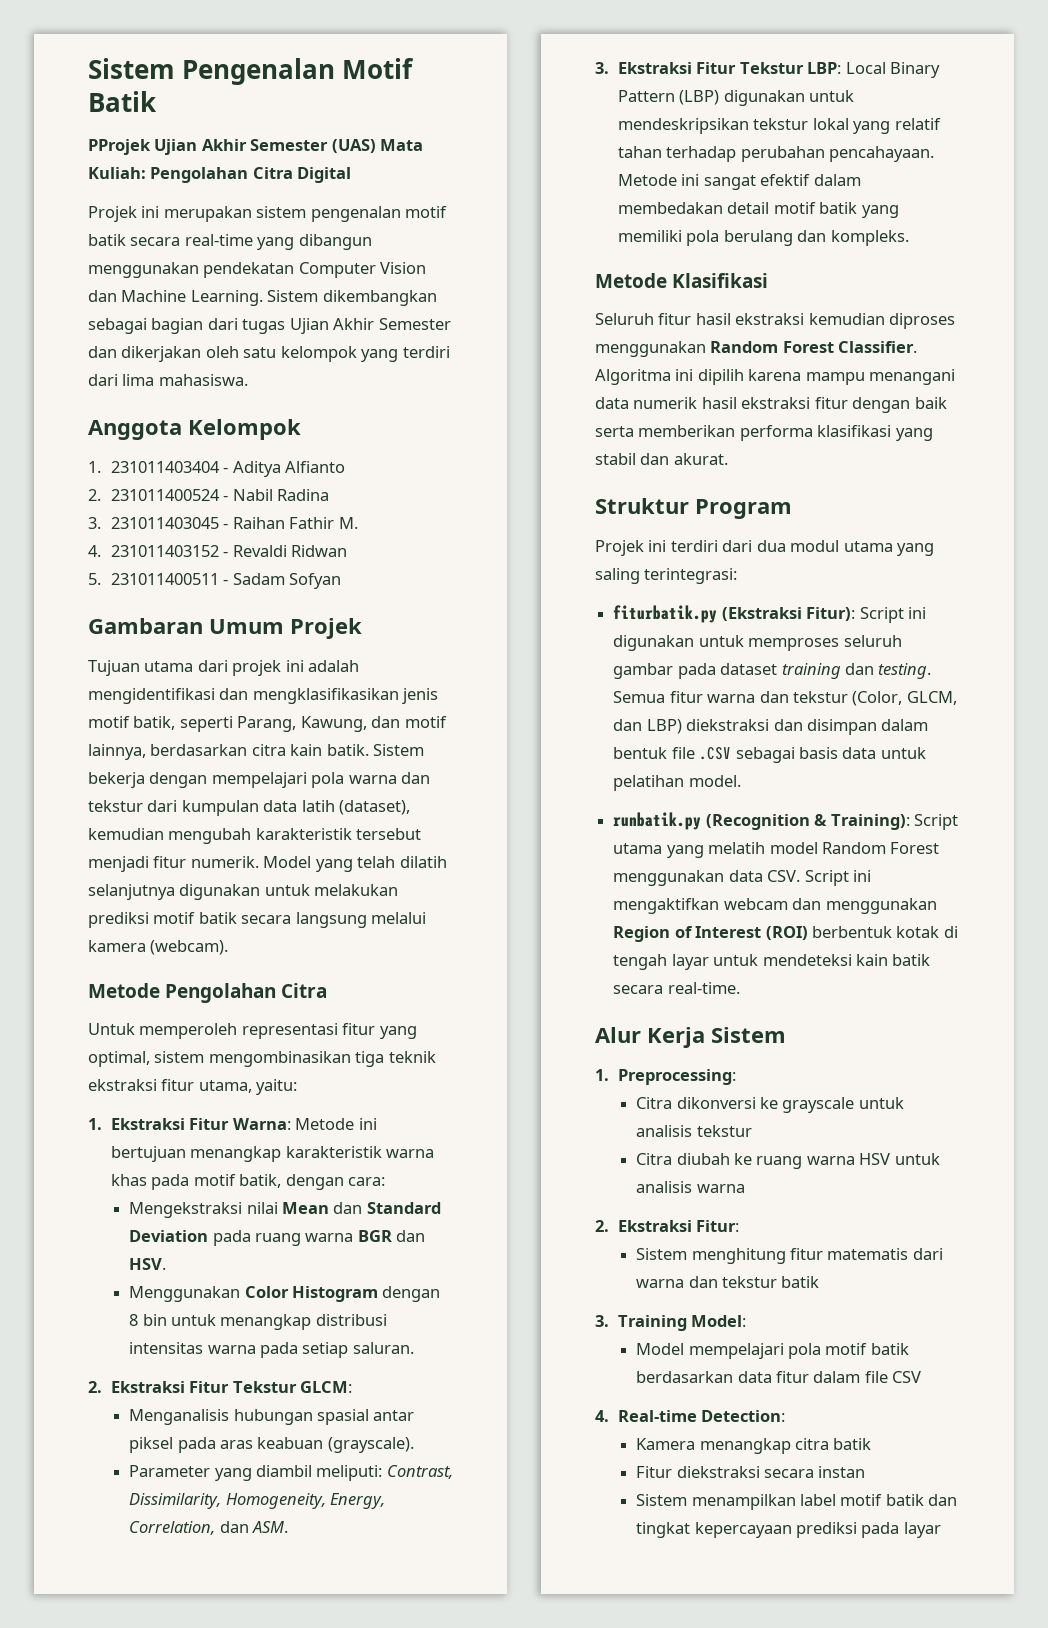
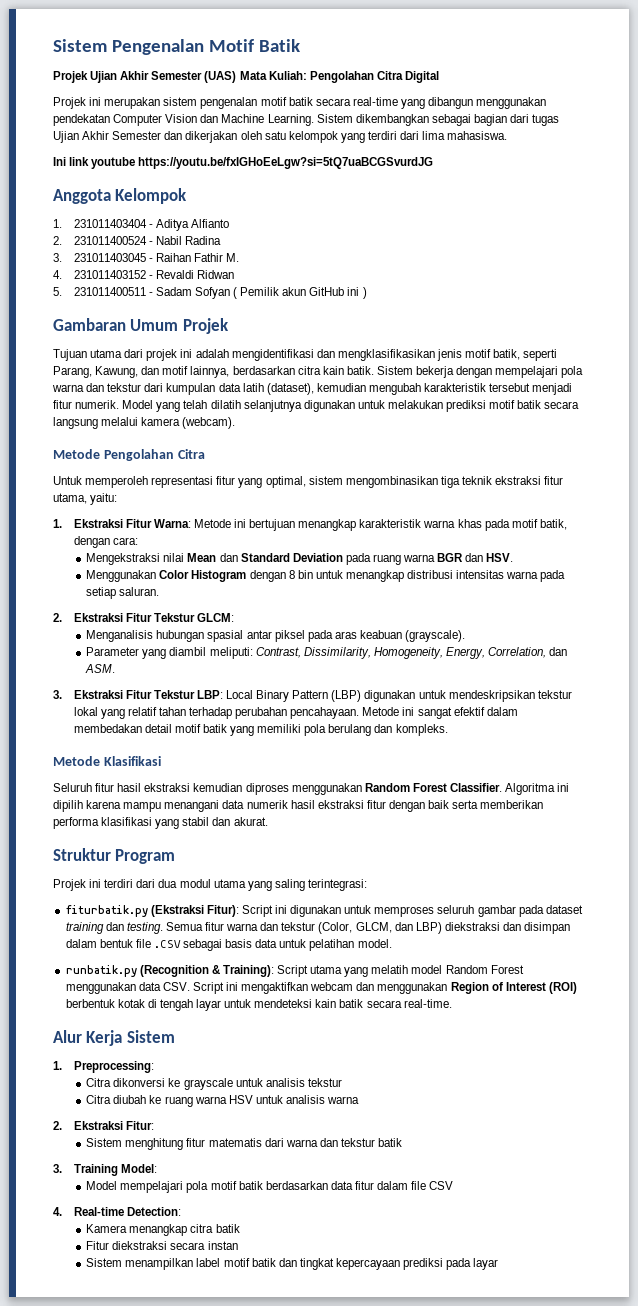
[88,139,151,155] PProjek -> [53,71,88,83] Projek
(248, 380) none -> [53,157,434,169] // Ini link youtube https://youtu.be/fxIGHoEeLgw?si=5tQ7uaBCGSvurdJG
(342, 581) none -> [233,287,367,299] ( Pemilik akun GitHub ini )

